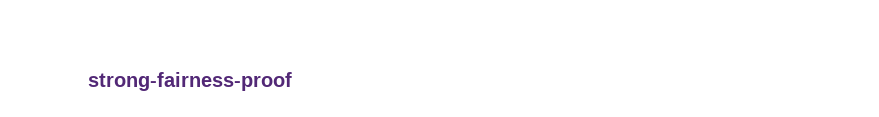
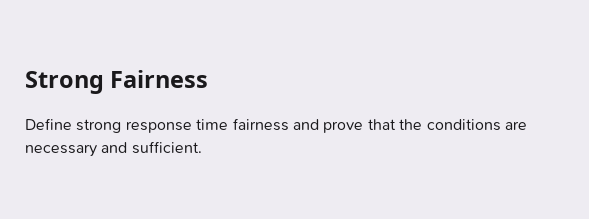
[88,72,292,91] strong-fairness-proof -> [25,70,209,94] [25,118,527,133] [25,141,202,157] Strong Fairness // Define strong response time fairness and prove that the conditions are necessary and sufficient.

